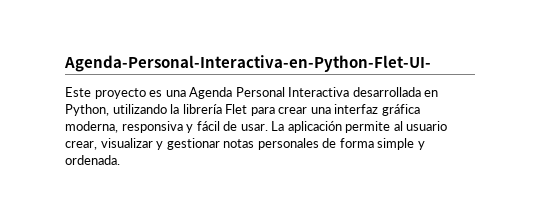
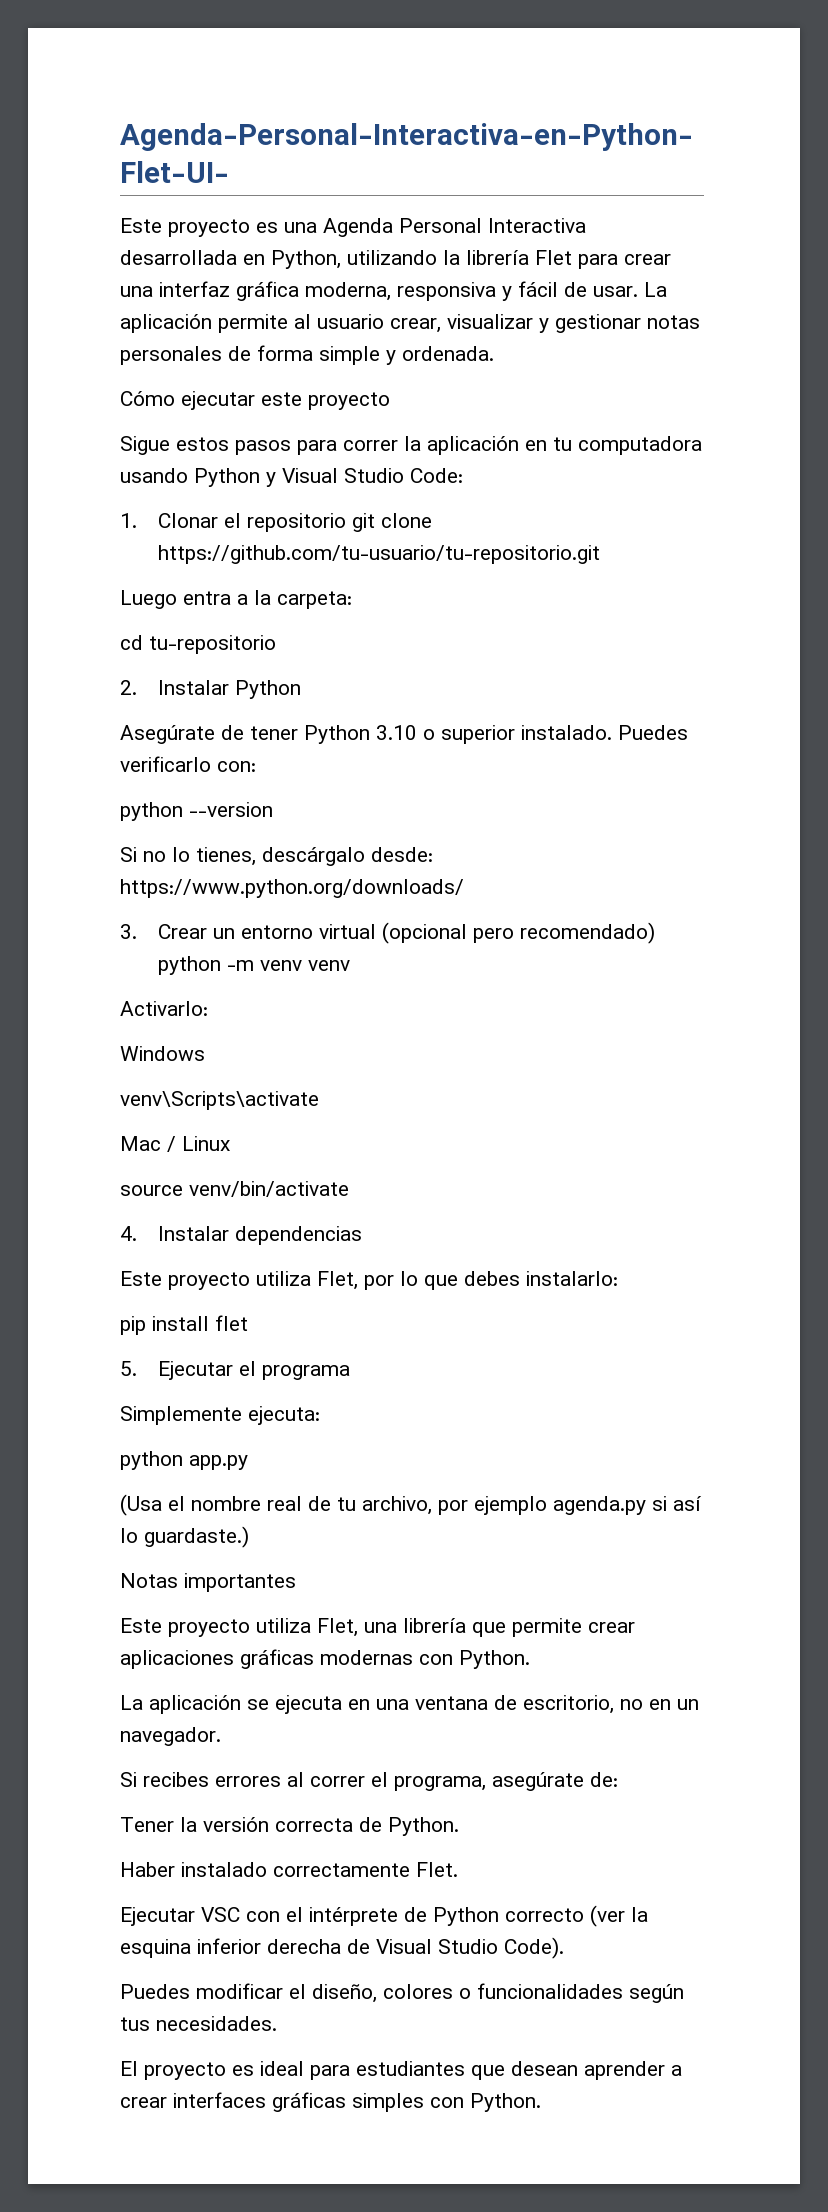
(120, 160) none -> [120,391,390,410] [120,436,702,455] [120,468,463,487] [120,513,433,532] [158,545,601,564] [120,590,352,609] [120,635,276,654] [120,680,302,699] [120,725,688,744] [120,756,256,772] [120,802,273,821] [120,847,433,866] [120,879,464,898] [120,922,656,944] [158,956,351,975] [120,1001,208,1016] [120,1046,205,1061] [120,1091,319,1110] [120,1136,230,1152] [120,1181,349,1197] [120,1226,363,1245] [120,1271,618,1290] [120,1315,248,1335] [120,1361,351,1380] [120,1406,320,1425] [120,1451,248,1470] [120,1494,702,1516] [120,1526,249,1548] [120,1573,296,1592] [120,1618,635,1637] [120,1649,530,1669] [120,1695,699,1714] [120,1727,221,1746] [120,1772,618,1791] [120,1817,459,1836] [120,1862,458,1877] [120,1905,648,1927] [120,1937,564,1959] [120,1983,684,2003] [120,2016,277,2031] [120,2061,682,2080] [120,2092,541,2112] // Cómo ejecutar este proyecto // Sigue estos pasos para correr la aplicación en tu computadora usando Python y Visual Studio Code: // 1. Clonar el repositorio git clone https://github.com/tu-usuario/tu-repositorio.git // Luego entra a la carpeta: // cd tu-repositorio // 2. Instalar Python // Asegúrate de tener Python 3.10 o superior instalado. Puedes verificarlo con: // python --version // Si no lo tienes, descárgalo desde: https://www.python.org/downloads/ // 3. Crear un entorno virtual (opcional pero recomendado) python -m venv venv // Activarlo: // Windows // venv\Scripts\activate // Mac / Linux // source venv/bin/activate // 4. Instalar dependencias // Este proyecto utiliza Flet, por lo que debes instalarlo: // pip install flet // 5. Ejecutar el programa // Simplemente ejecuta: // python app.py // (Usa el nombre real de tu archivo, por ejemplo agenda.py si así lo guardaste.) // Notas importantes // Este proyecto utiliza Flet, una librería que permite crear aplicaciones gráficas modernas con Python. // La aplicación se ejecuta en una ventana de escritorio, no en un navegador. // Si recibes errores al correr el programa, asegúrate de: // Tener la versión correcta de Python. // Haber instalado correctamente Flet. // Ejecutar VSC con el intérprete de Python correcto (ver la esquina inferior derecha de Visual Studio Code). // Puedes modificar el diseño, colores o funcionalidades según tus necesidades. // El proyecto es ideal para estudiantes que desean aprender a crear interfaces gráficas simples con Python.

